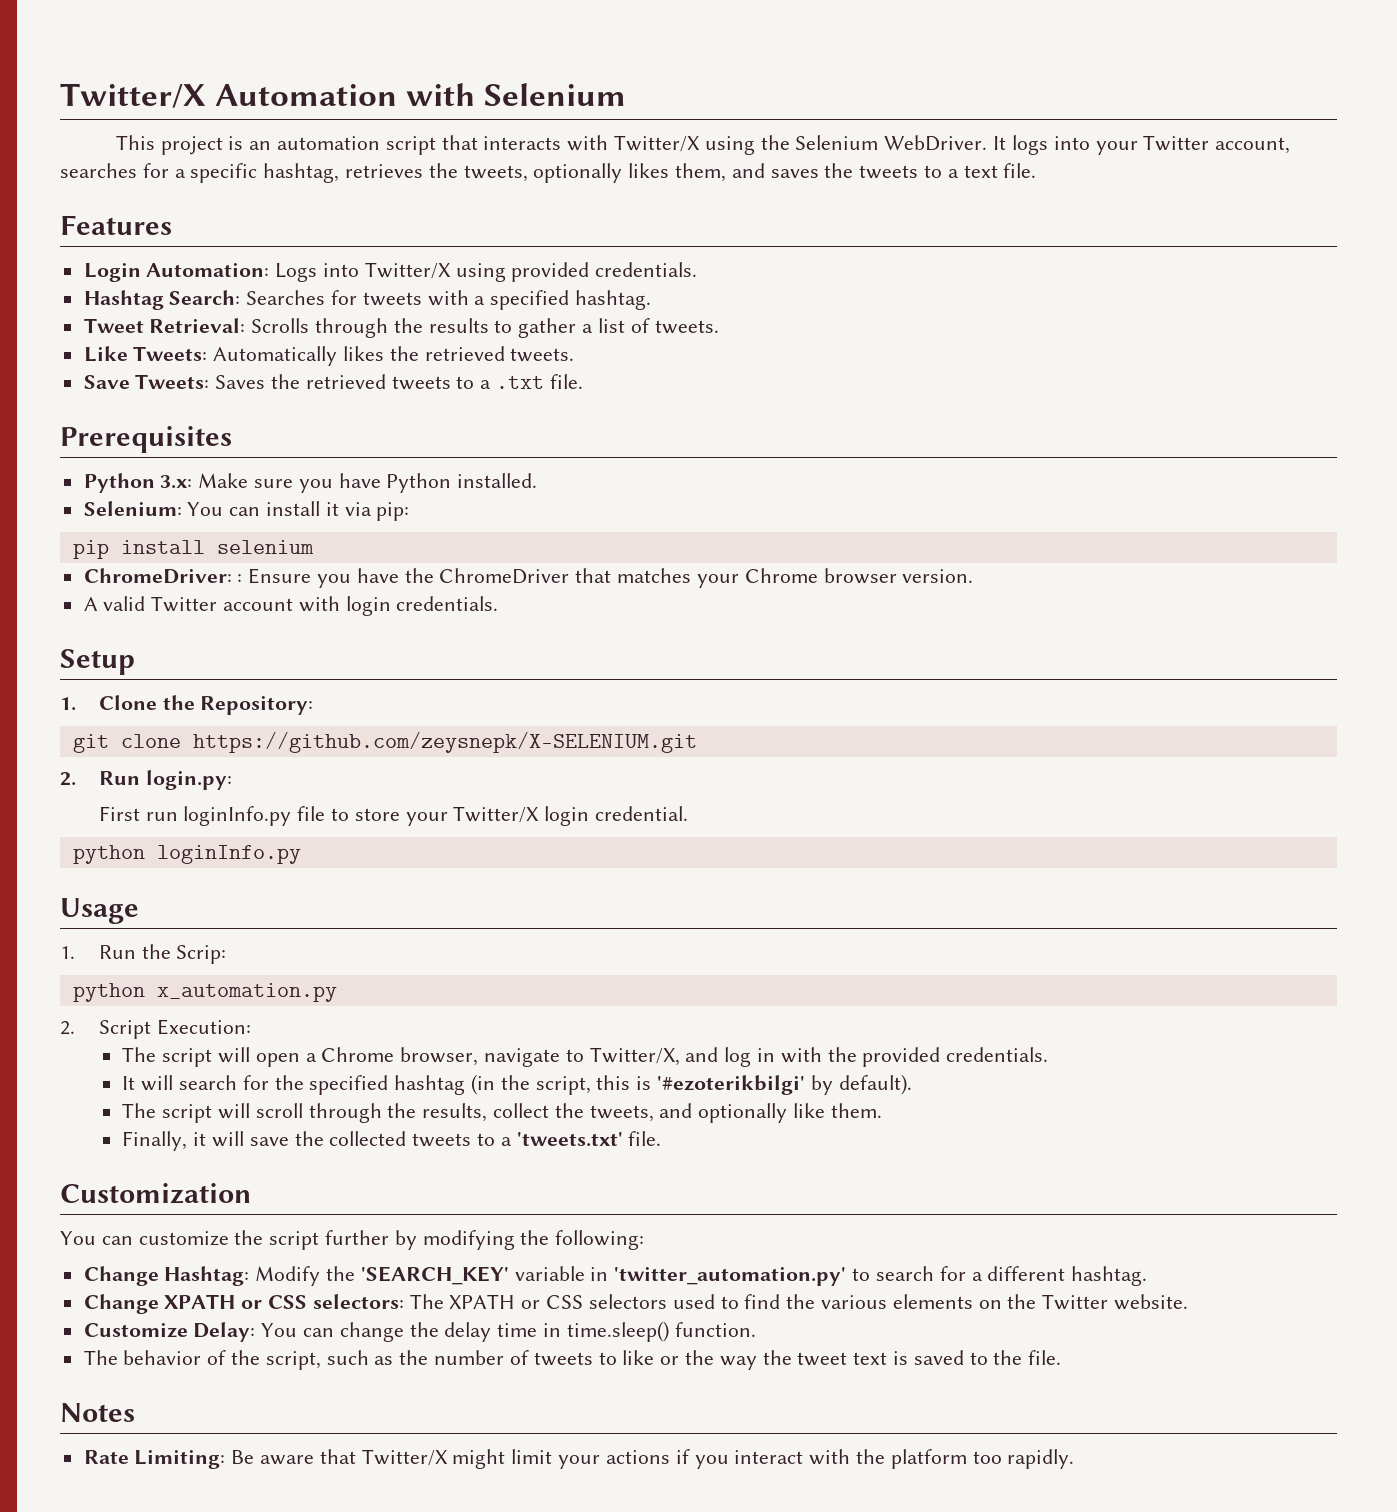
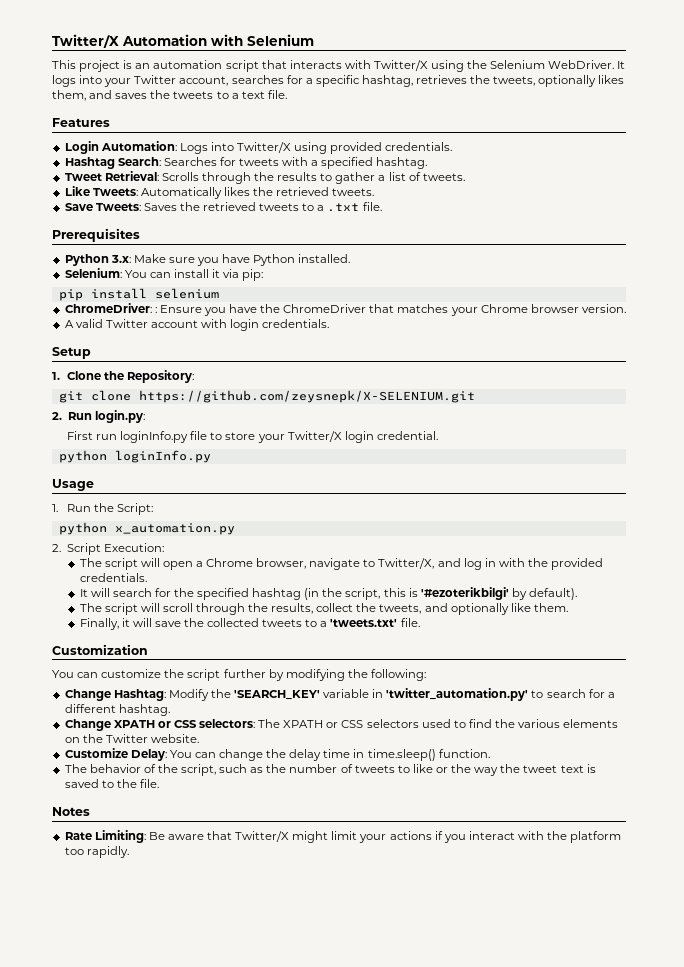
[176,945,227,964] Scrip: -> [117,503,154,515] Script:

